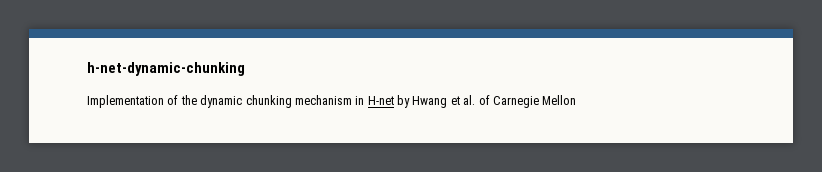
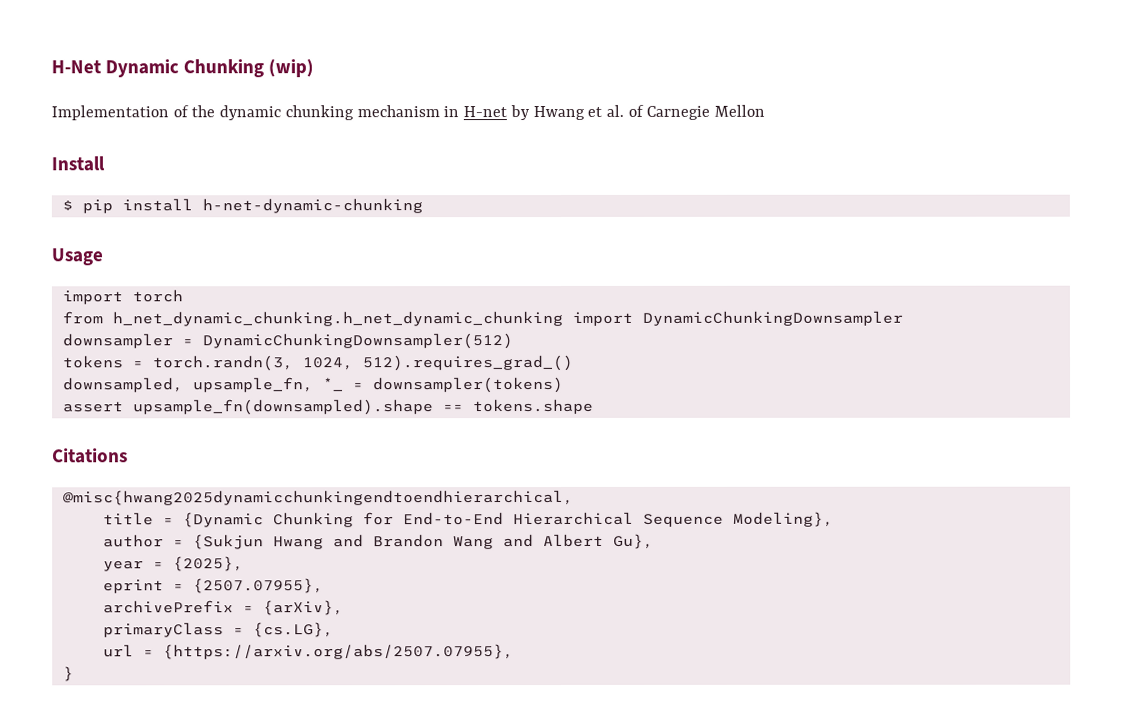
[87,62,245,76] h-net-dynamic-chunking -> [51,59,315,78] H-Net Dynamic Chunking (wip)
(577, 100) none -> [51,156,105,172] [61,198,423,214] [51,248,103,266] [61,289,183,305] [61,310,903,327] [61,333,513,350] [61,354,574,372] [62,376,564,394] [62,398,594,416] [52,448,128,464] [62,489,574,506] [102,511,834,528] [102,533,654,550] [102,556,244,572] [102,578,324,594] [102,600,344,616] [102,622,334,638] [102,644,514,660] [62,666,74,682] // Install // $ pip install h-net-dynamic-chunking // Usage // import torch // from h_net_dynamic_chunking.h_net_dynamic_chunking import DynamicChunkingDownsampler // downsampler = DynamicChunkingDownsampler(512) // tokens = torch.randn(3, 1024, 512).requires_grad_() // downsampled, upsample_fn, *_ = downsampler(tokens) // assert upsample_fn(downsampled).shape == tokens.shape // Citations // @misc{hwang2025dynamicchunkingendtoendhierarchical, // title = {Dynamic Chunking for End-to-End Hierarchical Sequence Modeling}, // author = {Sukjun Hwang and Brandon Wang and Albert Gu}, // year = {2025}, // eprint = {2507.07955}, // archivePrefix = {arXiv}, // primaryClass = {cs.LG}, // url = {https://arxiv.org/abs/2507.07955}, // }

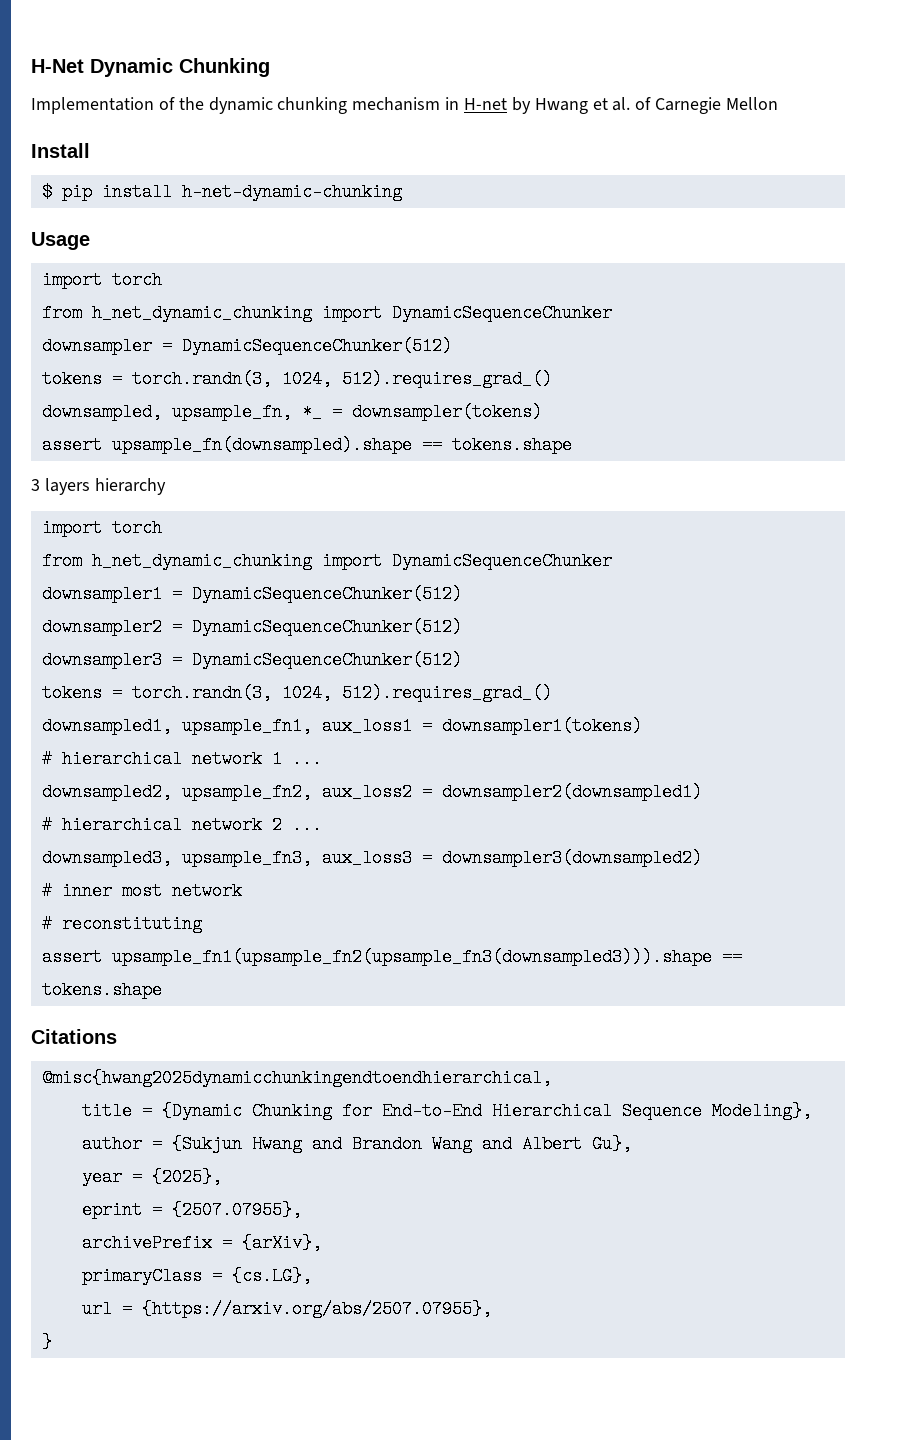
[268,59,315,78] (wip) -> (270, 67) none
[111,310,903,327] h_net_dynamic_chunking.h_net_dynamic_chunking import DynamicChunkingDownsampler -> [91,304,612,322] h_net_dynamic_chunking import DynamicSequenceChunker
[201,333,513,350] DynamicChunkingDownsampler(512) -> [181,337,452,355] DynamicSequenceChunker(512)
(594, 406) none -> [31,478,166,495] [41,519,162,537] [41,552,612,570] [41,585,462,603] [41,618,462,636] [41,651,462,669] [41,684,552,702] [41,717,642,735] [41,750,322,768] [41,783,702,801] [41,816,322,834] [41,849,702,867] [41,882,242,900] [41,915,202,933] [41,948,742,966] [41,981,162,999] // 3 layers hierarchy // import torch // from h_net_dynamic_chunking import DynamicSequenceChunker // downsampler1 = DynamicSequenceChunker(512) // downsampler2 = DynamicSequenceChunker(512) // downsampler3 = DynamicSequenceChunker(512) // tokens = torch.randn(3, 1024, 512).requires_grad_() // downsampled1, upsample_fn1, aux_loss1 = downsampler1(tokens) // # hierarchical network 1 ... // downsampled2, upsample_fn2, aux_loss2 = downsampler2(downsampled1) // # hierarchical network 2 ... // downsampled3, upsample_fn3, aux_loss3 = downsampler3(downsampled2) // # inner most network // # reconstituting // assert upsample_fn1(upsample_fn2(upsample_fn3(downsampled3))).shape == tokens.shape

